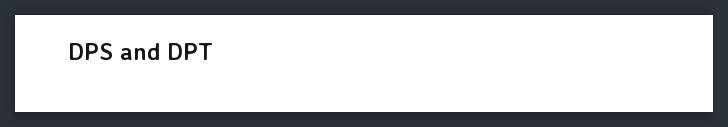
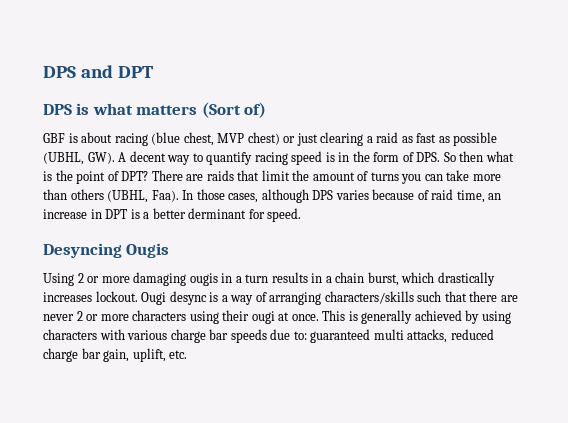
(213, 51) none -> [43,102,267,118] [43,132,498,146] [43,151,514,165] [43,170,501,184] [43,189,502,203] [43,208,302,222] [43,243,170,258] [43,272,495,286] [43,291,518,305] [43,310,511,324] [43,329,494,343] [43,348,188,362] // DPS is what matters (Sort of) // GBF is about racing (blue chest, MVP chest) or just clearing a raid as fast as possible (UBHL, GW). A decent way to quantify racing speed is in the form of DPS. So then what is the point of DPT? There are raids that limit the amount of turns you can take more than others (UBHL, Faa). In those cases, although DPS varies because of raid time, an increase in DPT is a better derminant for speed. // Desyncing Ougis // Using 2 or more damaging ougis in a turn results in a chain burst, which drastically increases lockout. Ougi desync is a way of arranging characters/skills such that there are never 2 or more characters using their ougi at once. This is generally achieved by using characters with various charge bar speeds due to: guaranteed multi attacks, reduced charge bar gain, uplift, etc.

